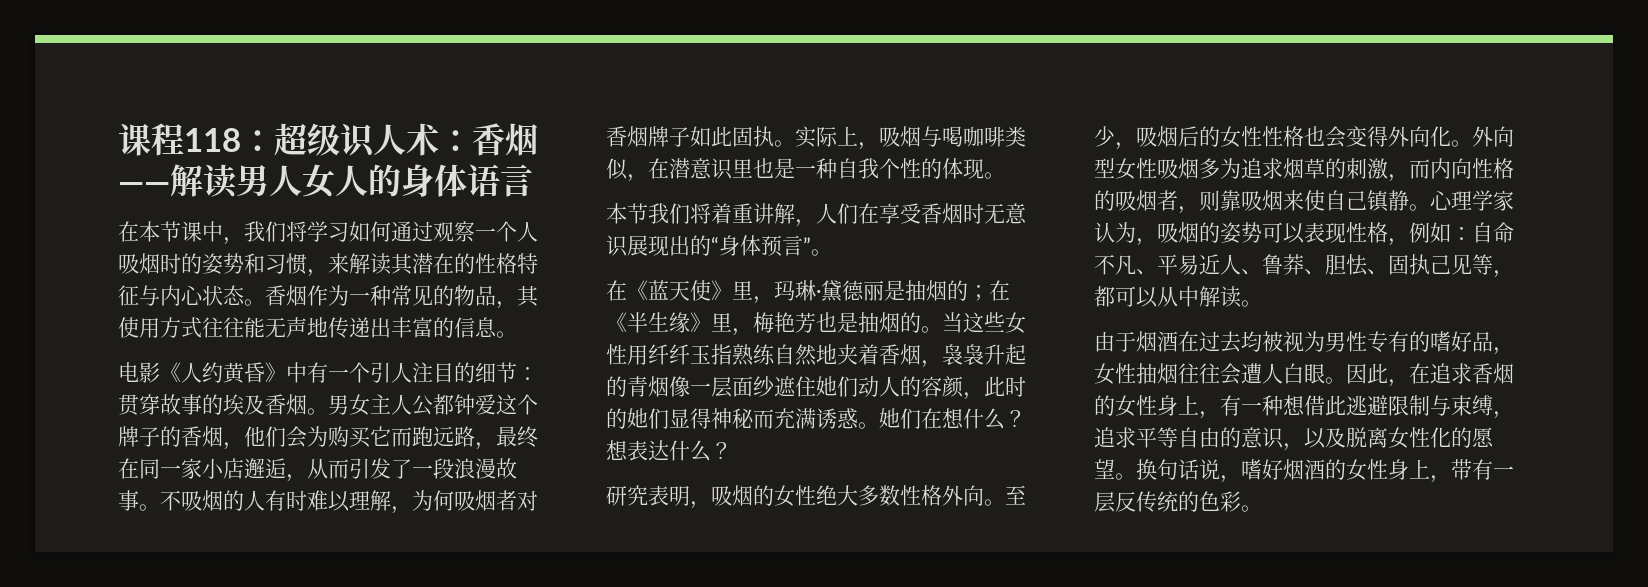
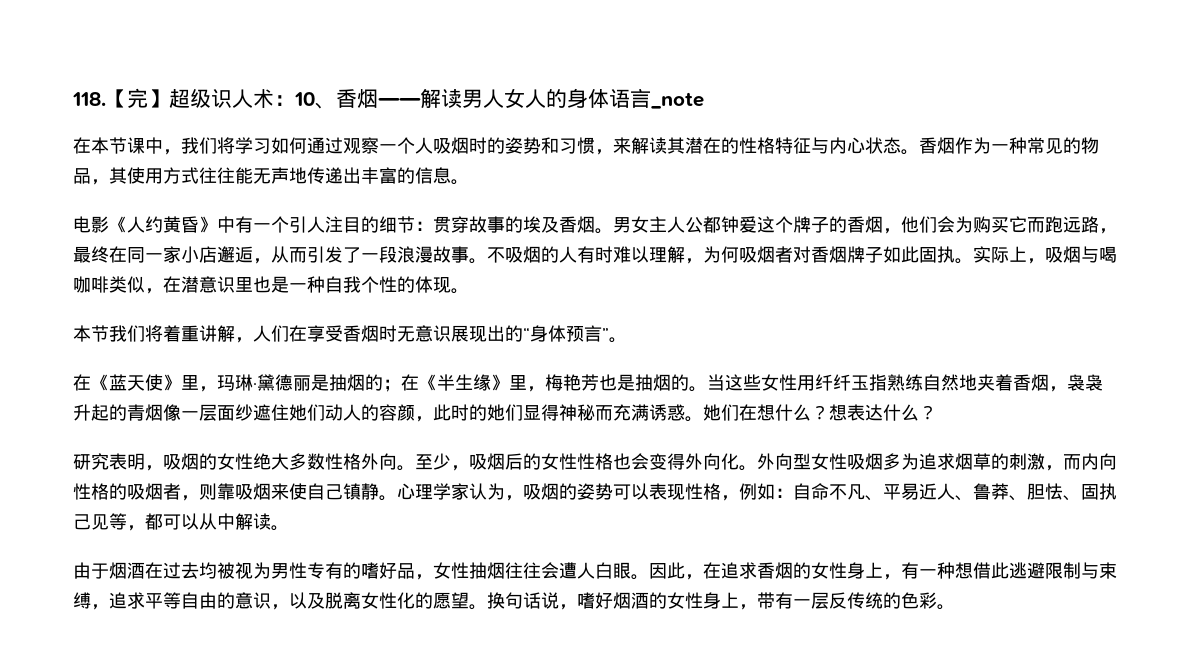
[118,123,274,156] 课程118： -> [72,88,169,108] 118.【完】
(472, 141) none -> [294,92,336,109] 10、
(533, 180) none -> [651,92,704,109] _note

